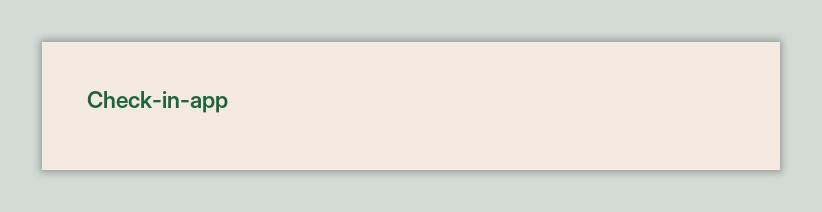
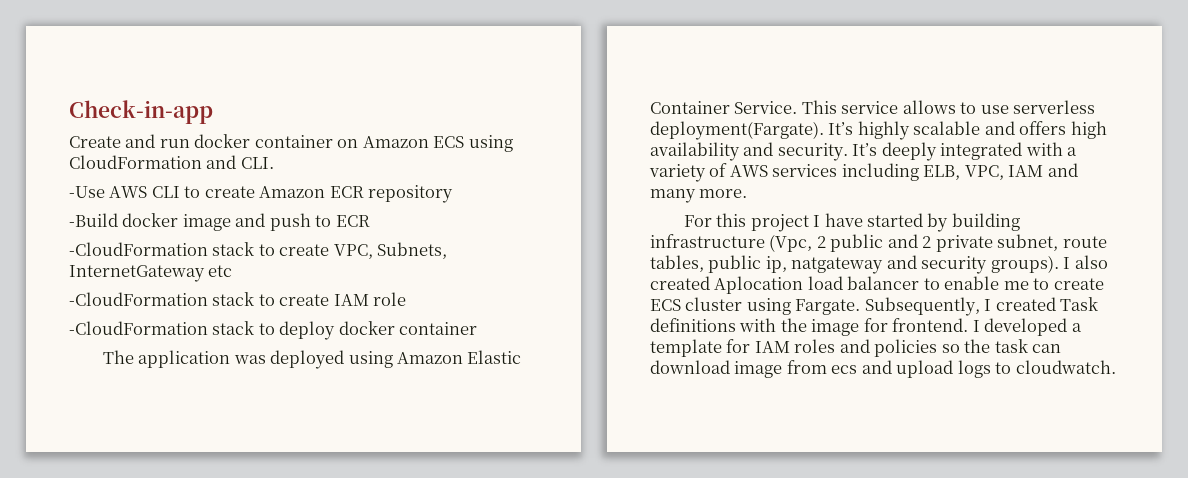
(228, 102) none -> [69,134,513,152] [69,155,274,169] [69,185,454,203] [69,213,370,231] [69,242,448,259] [69,265,233,282] [69,292,407,306] [69,321,478,340] [102,350,522,369] [650,100,1096,114] [650,121,1107,140] [650,142,1078,161] [649,163,1078,182] [650,189,748,203] [683,213,1020,232] [650,234,1107,252] [650,255,1108,274] [650,276,1104,294] [650,297,1099,316] [650,318,1082,336] [650,339,1062,357] [650,360,1116,378] // Create and run docker container on Amazon ECS using CloudFormation and CLI. // -Use AWS CLI to create Amazon ECR repository // -Build docker image and push to ECR // -CloudFormation stack to create VPC, Subnets, InternetGateway etc // -CloudFormation stack to create IAM role // -CloudFormation stack to deploy docker container // The application was deployed using Amazon Elastic Container Service. This service allows to use serverless deployment(Fargate). It’s highly scalable and offers high availability and security. It’s deeply integrated with a variety of AWS services including ELB, VPC, IAM and many more. // For this project I have started by building infrastructure (Vpc, 2 public and 2 private subnet, route tables, public ip, natgateway and security groups). I also created Aplocation load balancer to enable me to create ECS cluster using Fargate. Subsequently, I created Task definitions with the image for frontend. I developed a template for IAM roles and policies so the task can download image from ecs and upload logs to cloudwatch.

